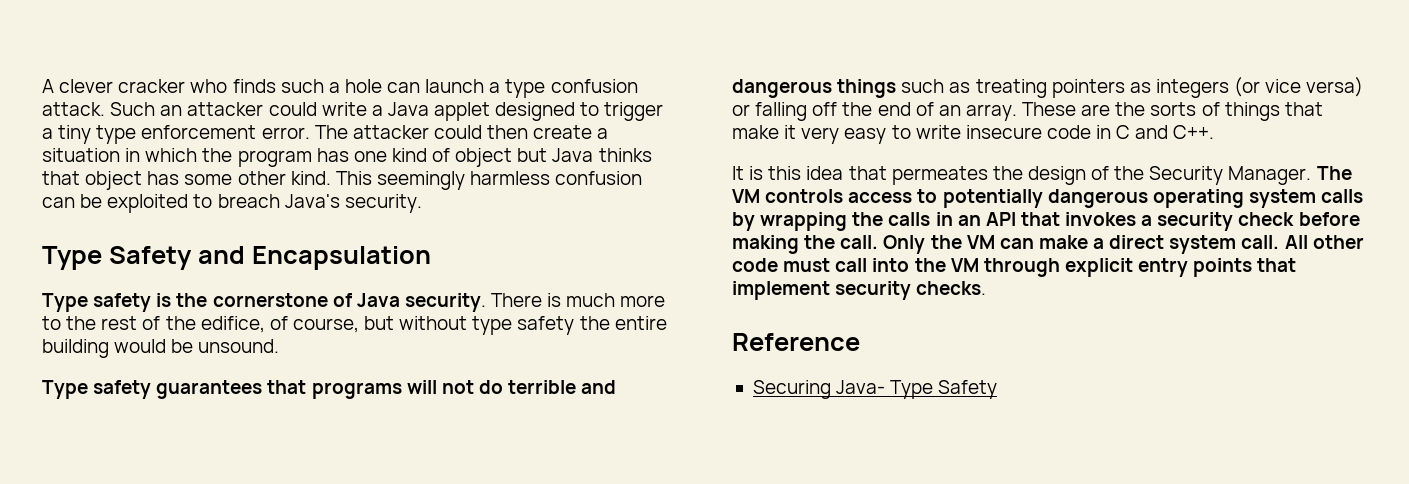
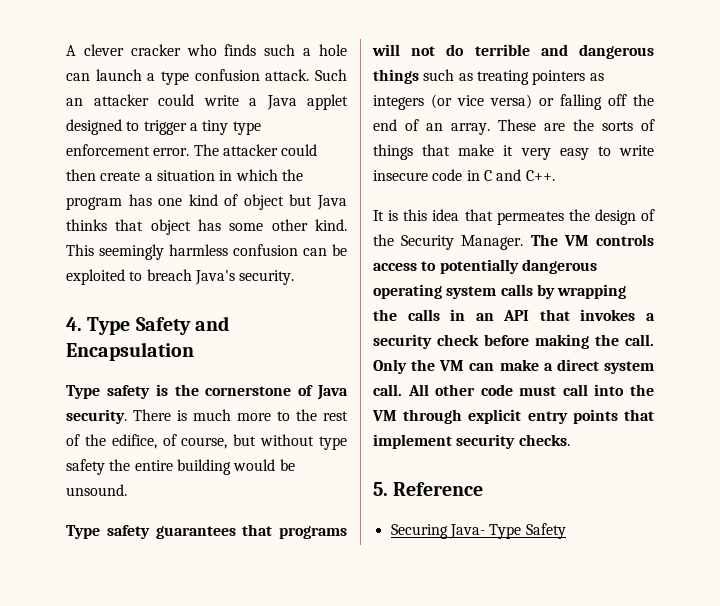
(422, 203) none -> [66,317,82,331] 4.
(987, 288) none -> [373,482,388,496] 5.

